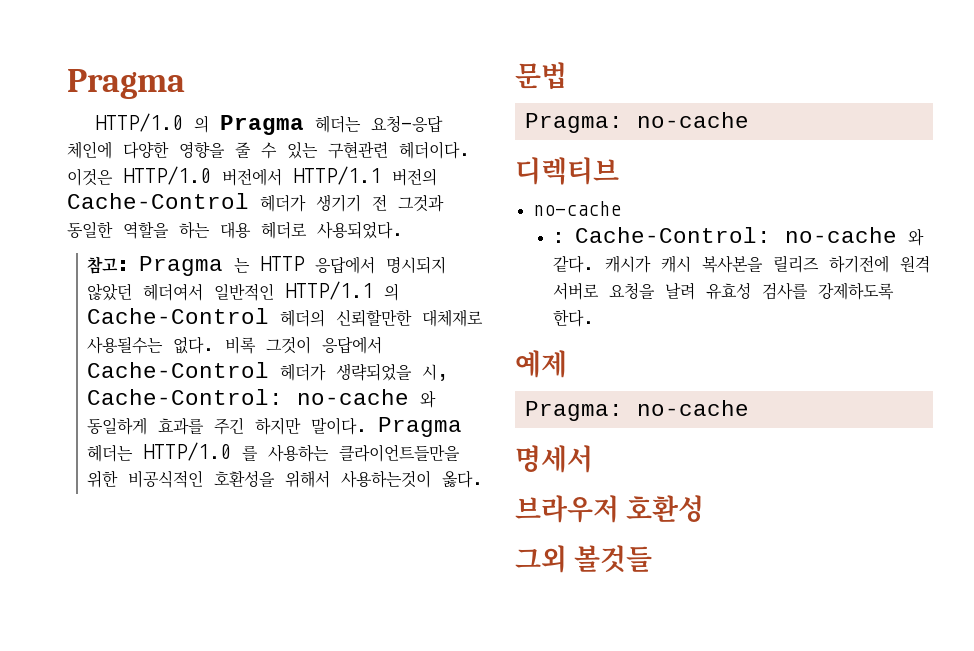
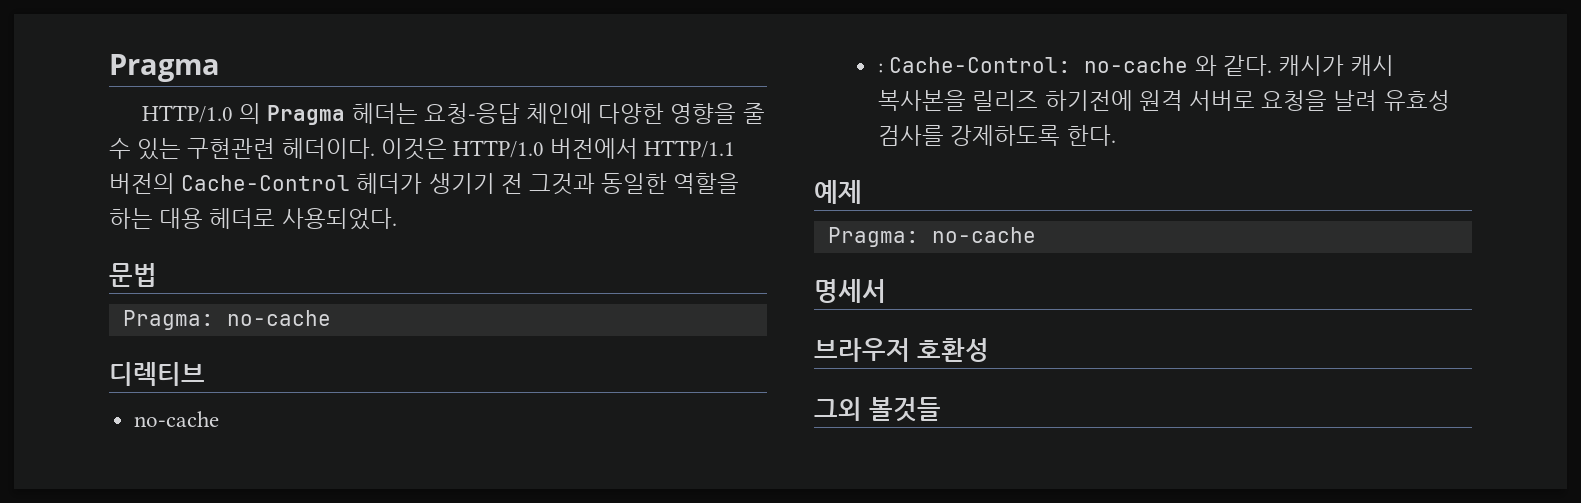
[86,256,446,276] [86,281,399,301] [86,308,483,327] [86,336,382,354] [86,362,448,381] [86,389,436,408] [86,417,462,437] [86,442,460,462] [86,470,483,488] // 참고: Pragma 는 HTTP 응답에서 명시되지 않았던 헤더여서 일반적인 HTTP/1.1 의 Cache-Control 헤더의 신뢰할만한 대체재로 사용될수는 없다. 비록 그것이 응답에서 Cache-Control 헤더가 생략되었을 시, Cache-Control: no-cache 와 동일하게 효과를 주긴 하지만 말이다. Pragma 헤더는 HTTP/1.0 를 사용하는 클라이언트들만을 위한 비공식적인 호환성을 위해서 사용하는것이 옳다. -> (397, 219) none

